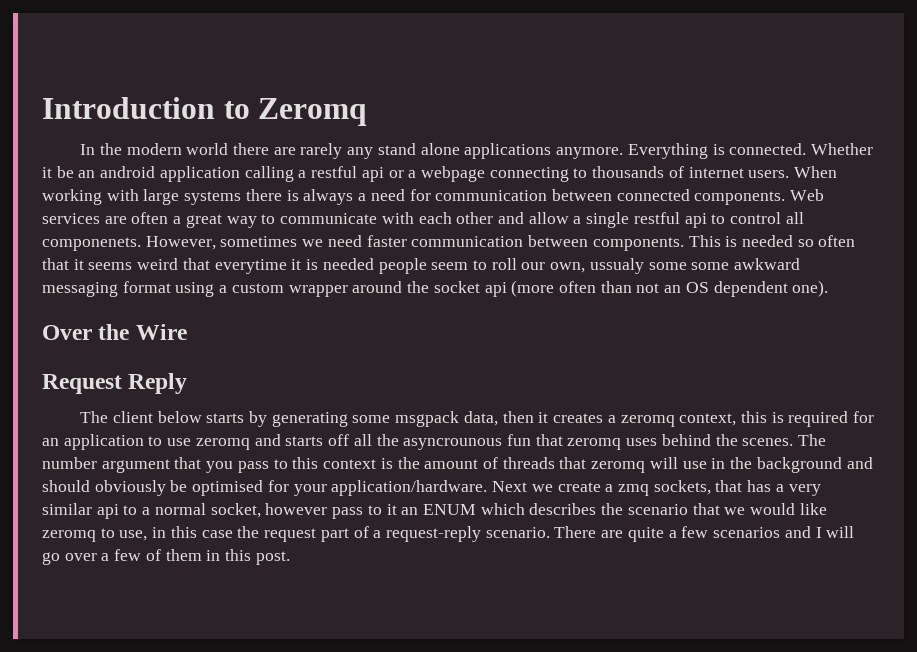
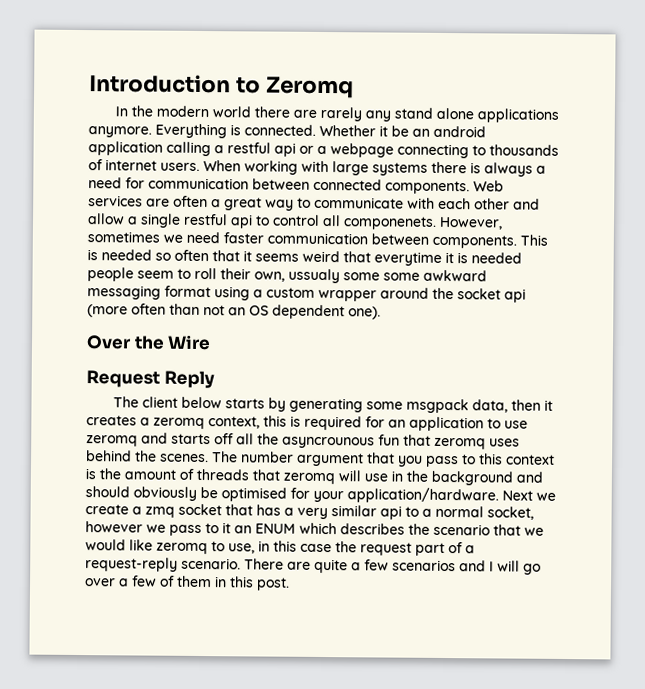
[521,262,546,270] our -> [220,268,251,280] their
[653,480,711,495] sockets, -> [178,503,222,516] socket
(328, 509) none -> [146,524,166,533] we

